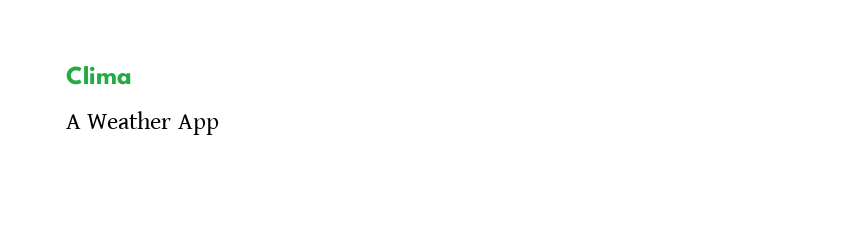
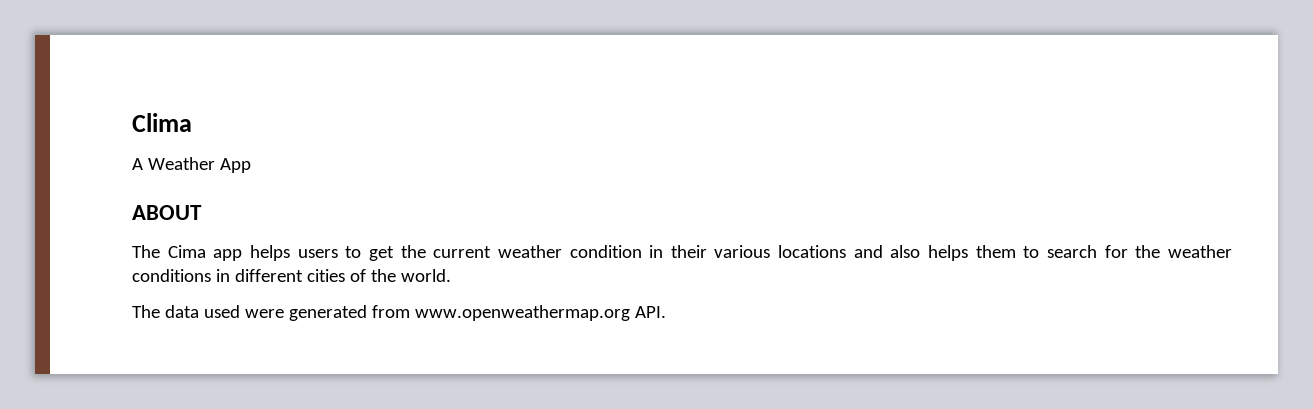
(219, 124) none -> [132,205,202,220] [132,245,1233,261] [132,269,451,282] [132,305,666,321] // ABOUT // The Cima app helps users to get the current weather condition in their various locations and also helps them to search for the weather conditions in different cities of the world. // The data used were generated from www.openweathermap.org API.

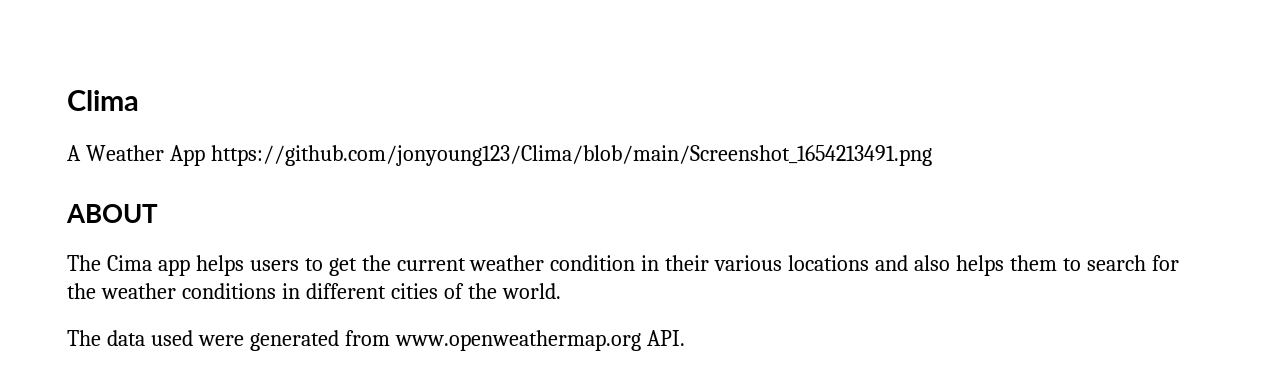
(251, 165) none -> [210,145,932,166] https://github.com/jonyoung123/Clima/blob/main/Screenshot_1654213491.png

